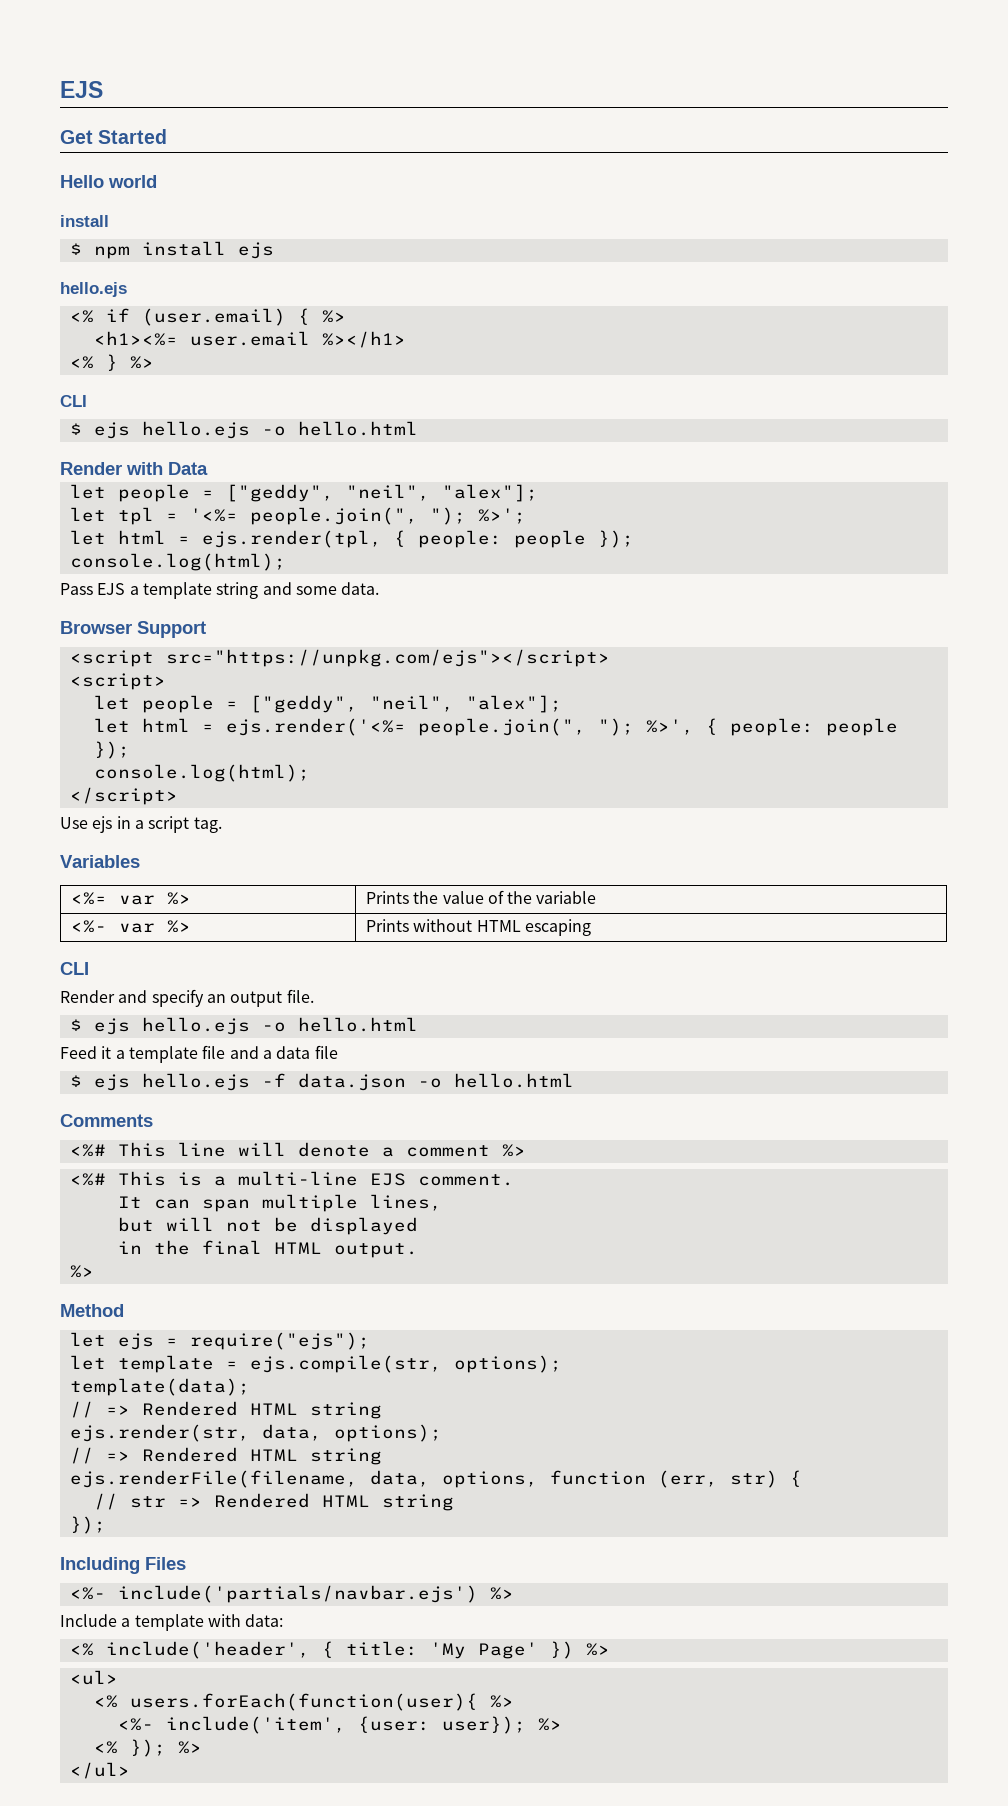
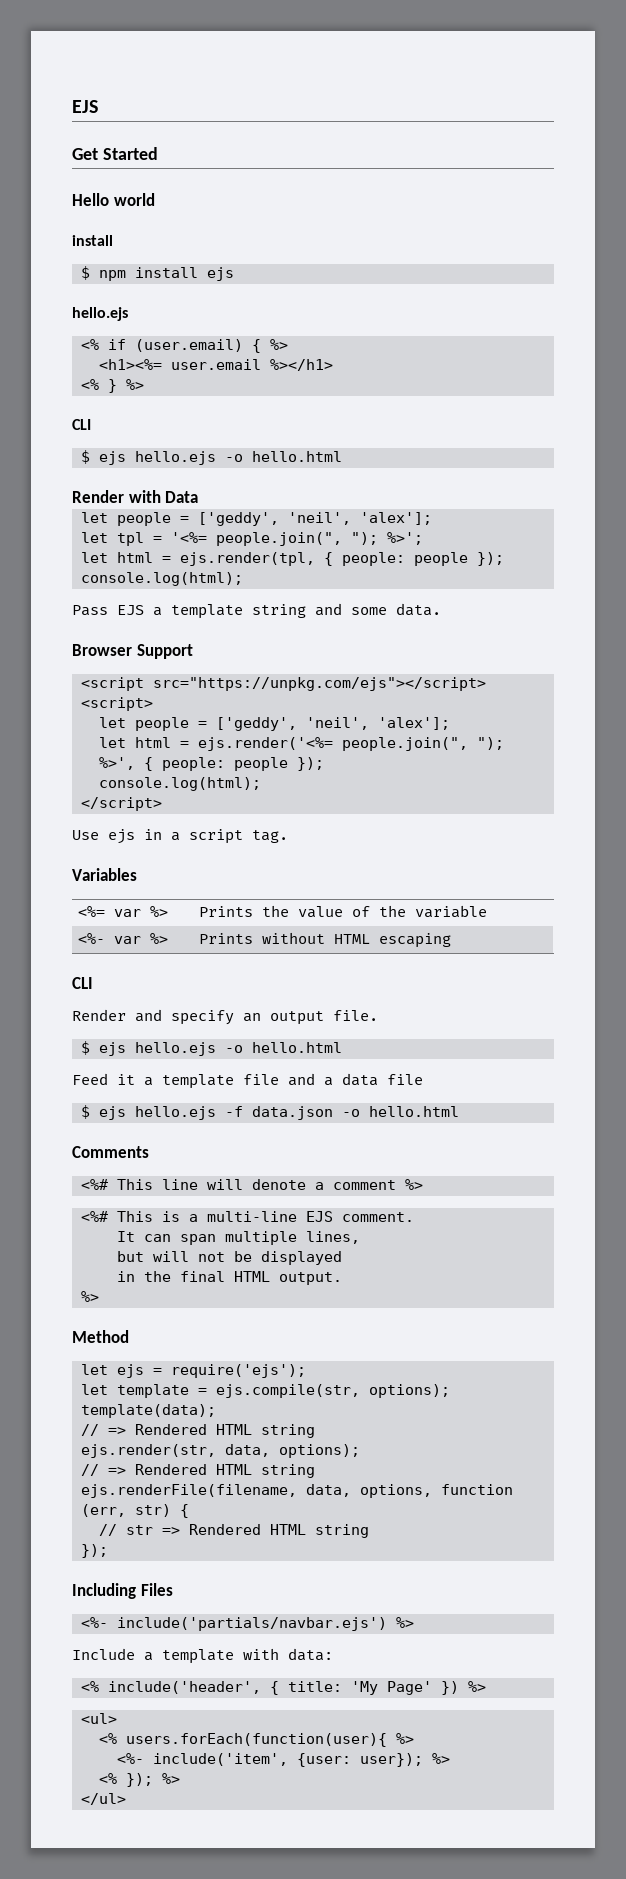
[225,484,538,502] ["geddy", "neil", "alex"]; -> [198,512,432,526] ['geddy', 'neil', 'alex'];
[249,695,562,713] ["geddy", "neil", "alex"]; -> [216,717,450,731] ['geddy', 'neil', 'alex'];
[189,1332,370,1350] require("ejs"); -> [171,1364,306,1378] require('ejs');

